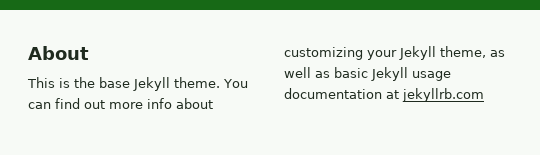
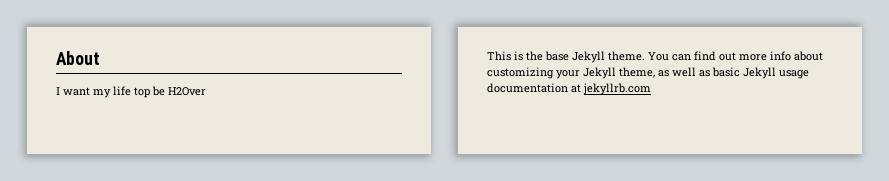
(89, 53) none -> [56,86,206,98] // I want my life top be H2Over

